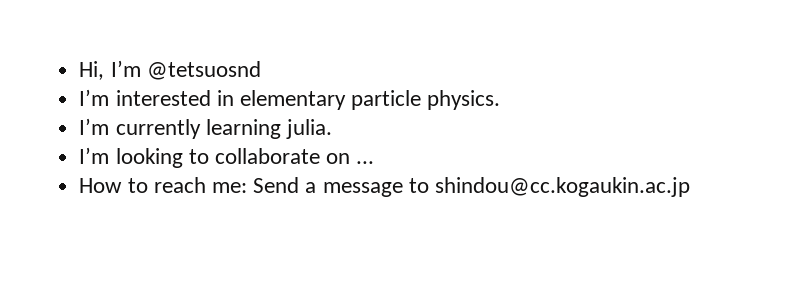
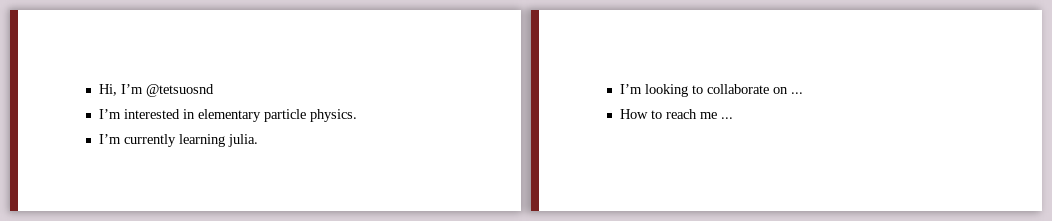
[211,177,690,197] me: Send a message to shindou@cc.kogaukin.ac.jp -> [699,112,733,119] me ...

